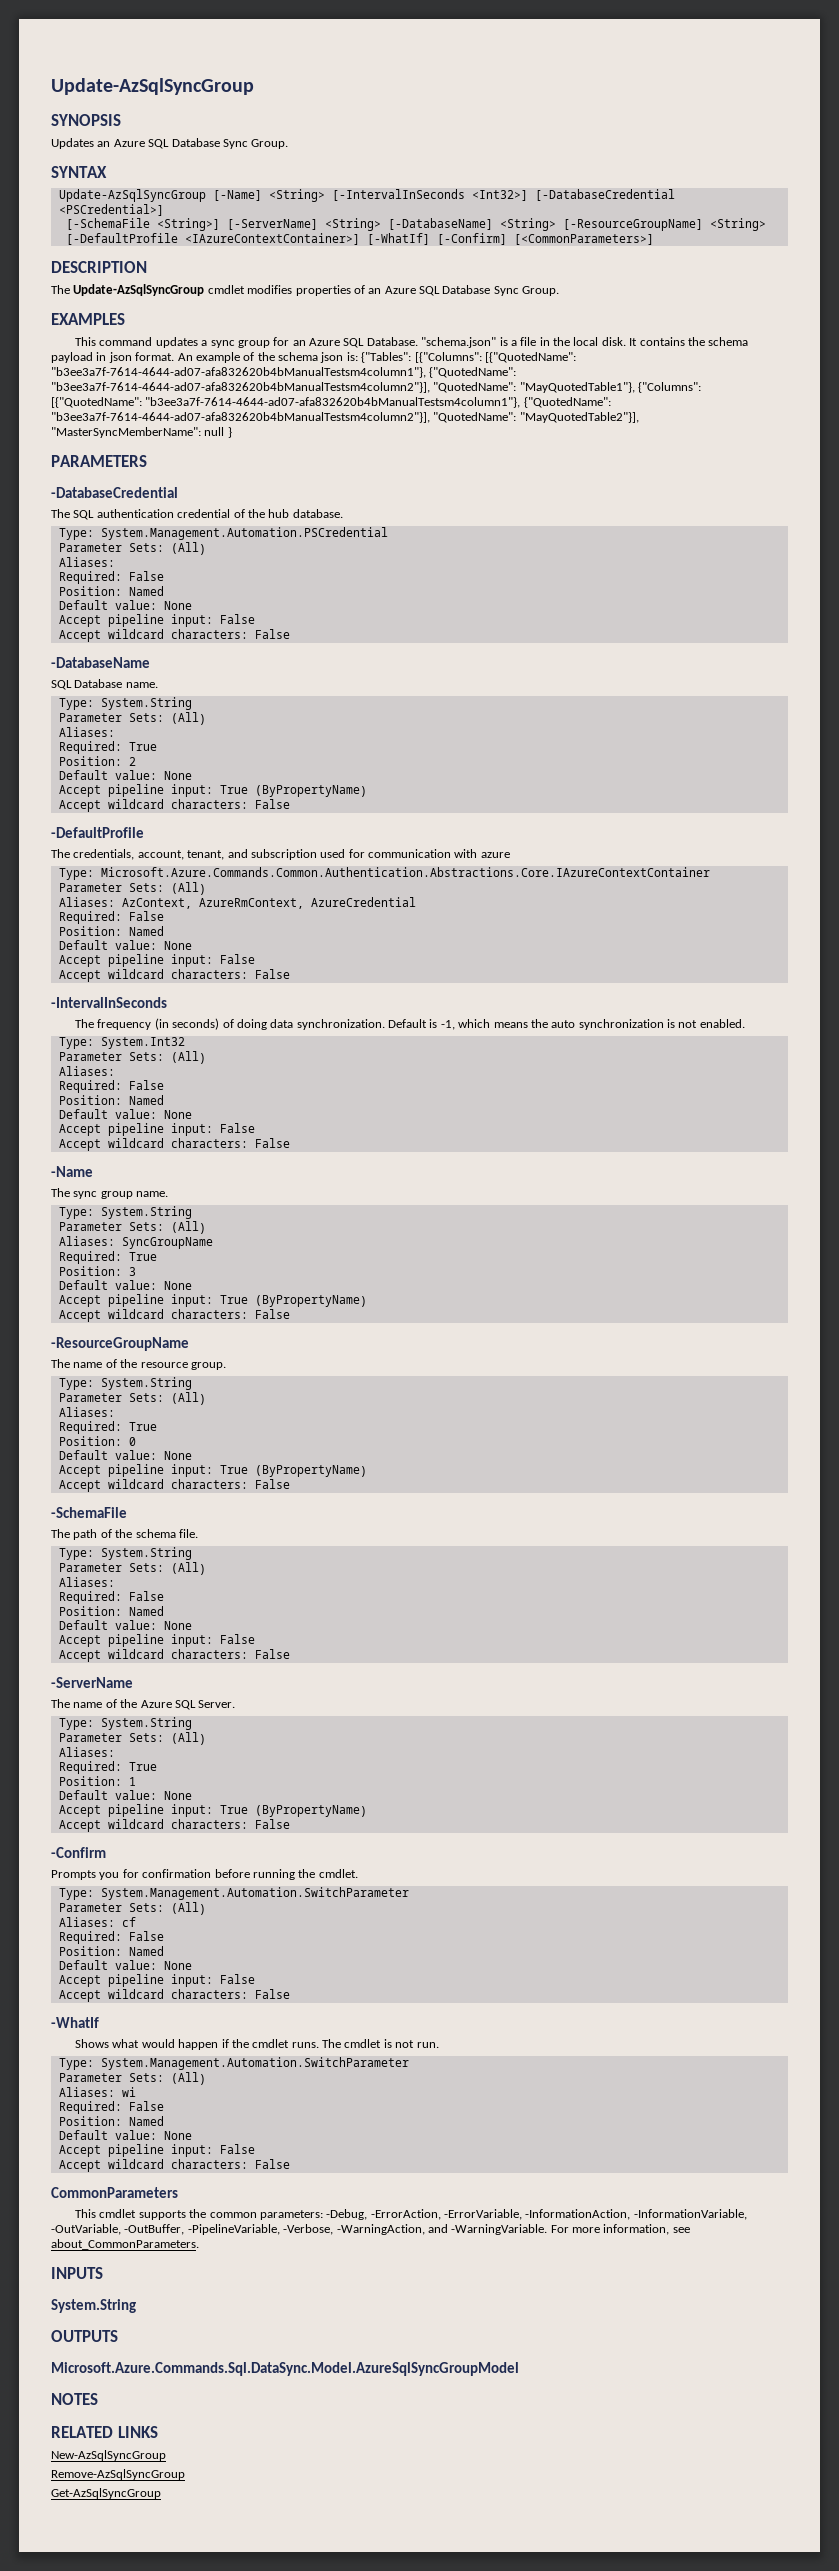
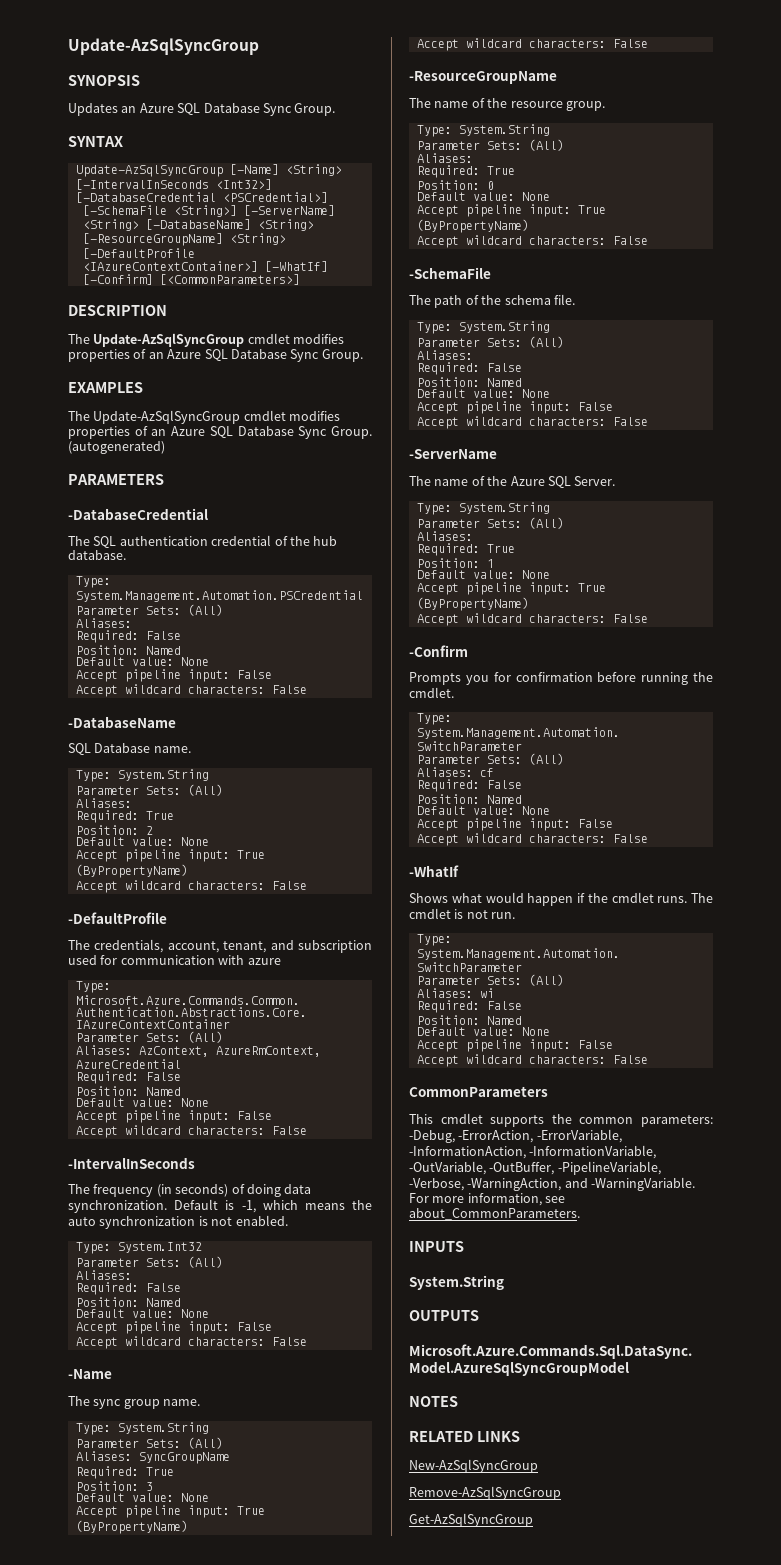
[75,337,749,348] [51,352,576,363] [51,367,517,378] [51,382,702,393] [51,397,611,408] [51,412,639,423] [51,427,232,438] This command updates a sync group for an Azure SQL Database. "schema.json" is a file in the local disk. It contains the schema payload in json format. An example of the schema json is: {"Tables": [{"Columns": [{"QuotedName": "b3ee3a7f-7614-4644-ad07-afa832620b4bManualTestsm4column1"}, {"QuotedName": "b3ee3a7f-7614-4644-ad07-afa832620b4bManualTestsm4column2"}], "QuotedName": "MayQuotedTable1"}, {"Columns": [{"QuotedName": "b3ee3a7f-7614-4644-ad07-afa832620b4bManualTestsm4column1"}, {"QuotedName": "b3ee3a7f-7614-4644-ad07-afa832620b4bManualTestsm4column2"}], "QuotedName": "MayQuotedTable2"}], "MasterSyncMemberName": null } -> [68,410,341,424] [68,426,372,439] [68,441,165,454] The Update-AzSqlSyncGroup cmdlet modifies properties of an Azure SQL Database Sync Group. (autogenerated)

